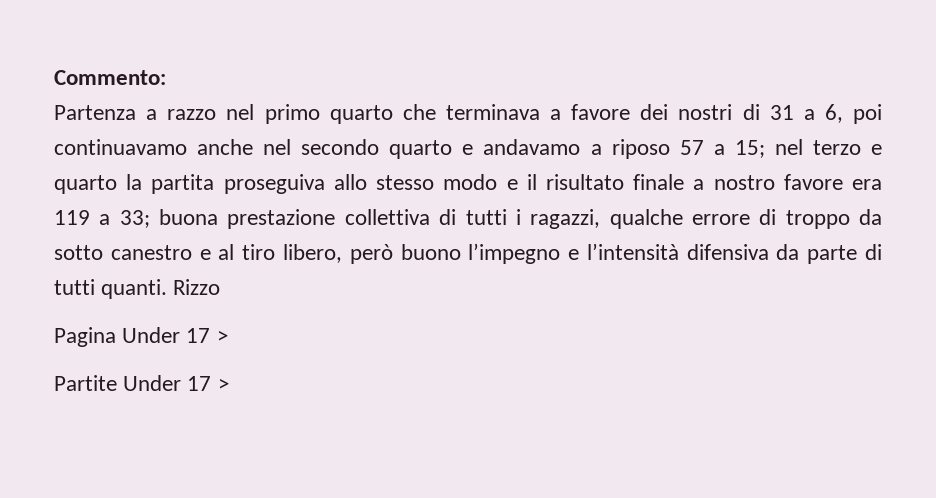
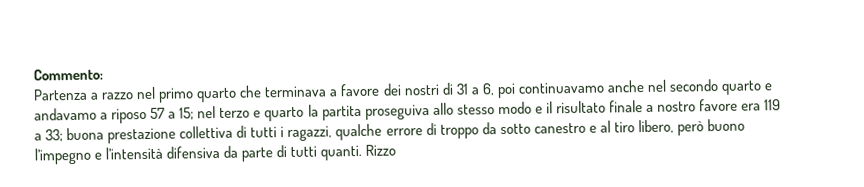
[54,327,228,347] [54,375,229,391] // Pagina Under 17 > // Partite Under 17 > -> (397, 150) none

